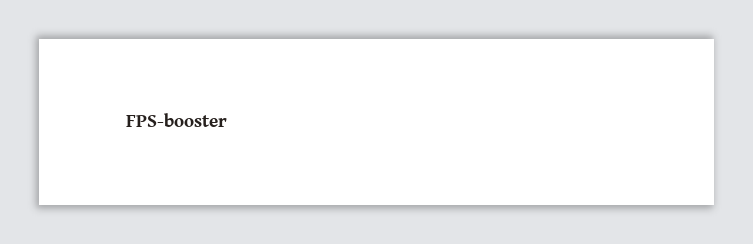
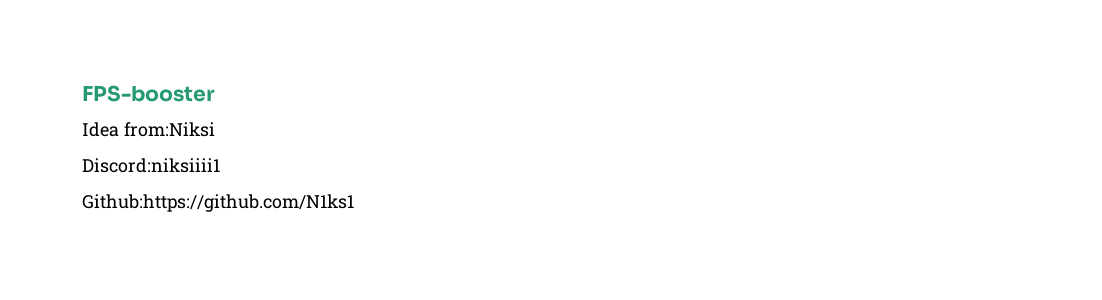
(227, 120) none -> [82,122,215,137] [82,158,220,173] [82,194,354,212] // Idea from:Niksi // Discord:niksiiii1 // Github:https://github.com/N1ks1

